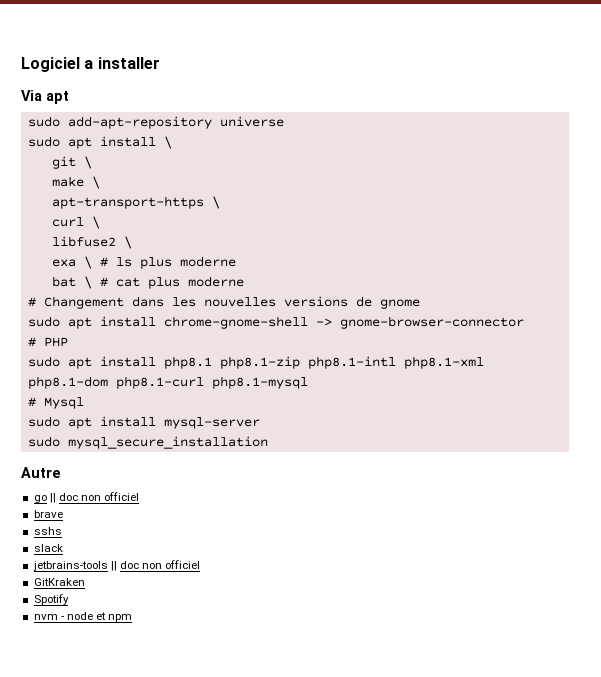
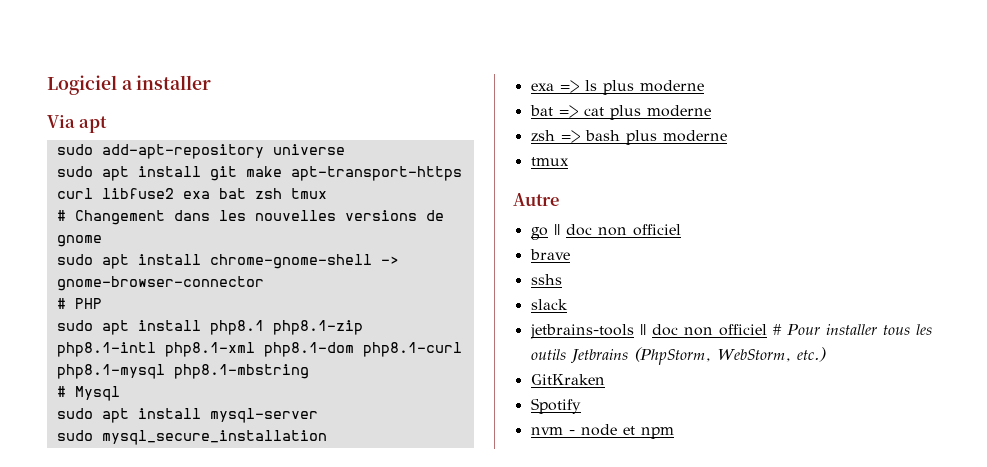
[163,136,172,149] [51,156,92,169] [51,176,100,189] [51,196,220,209] [51,216,100,229] [51,236,132,249] [51,256,236,269] [51,276,244,289] \ // git \ // make \ // apt-transport-https \ // curl \ // libfuse2 \ // exa \ # ls plus moderne // bat \ # cat plus moderne -> [209,166,462,181] [56,188,327,199] git make apt-transport-https curl libfuse2 exa bat zsh tmux
(308, 382) none -> [173,364,309,379] php8.1-mbstring
(268, 442) none -> [530,80,704,95] [529,105,711,120] [530,130,727,145] [530,157,569,166] // exa => ls plus moderne // bat => cat plus moderne // zsh => bash plus moderne // tmux
(201, 564) none -> [772,324,932,335] [530,347,826,365] # Pour installer tous les outils Jetbrains (PhpStorm, WebStorm, etc.)

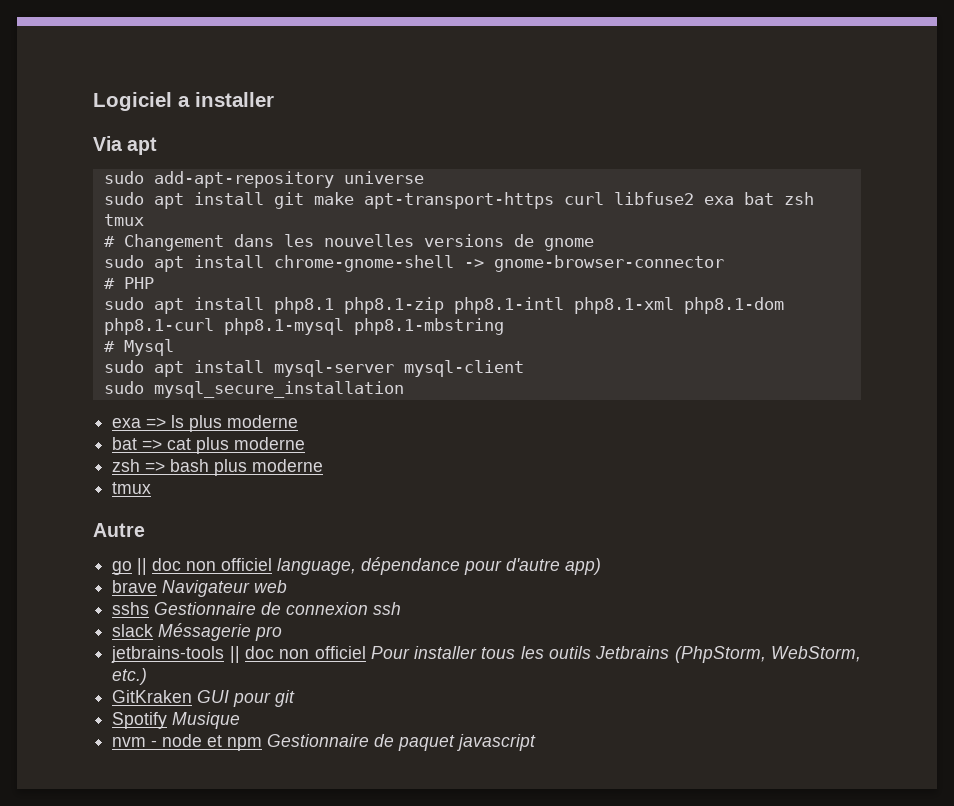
(318, 415) none -> [403,360,524,377] mysql-client
(681, 230) none -> [277,557,602,575] language, dépendance pour d'autre app)
(570, 254) none -> [162,580,288,597] Navigateur web
(562, 279) none -> [154,602,402,615] Gestionnaire de connexion ssh
(568, 304) none -> [158,623,283,641] Méssagerie pro
[772,324,782,335] # -> (366, 652) none
(605, 379) none -> [197,690,296,707] GUI pour git
(581, 406) none -> [172,712,241,729] Musique
(674, 433) none -> [267,734,537,751] Gestionnaire de paquet javascript

